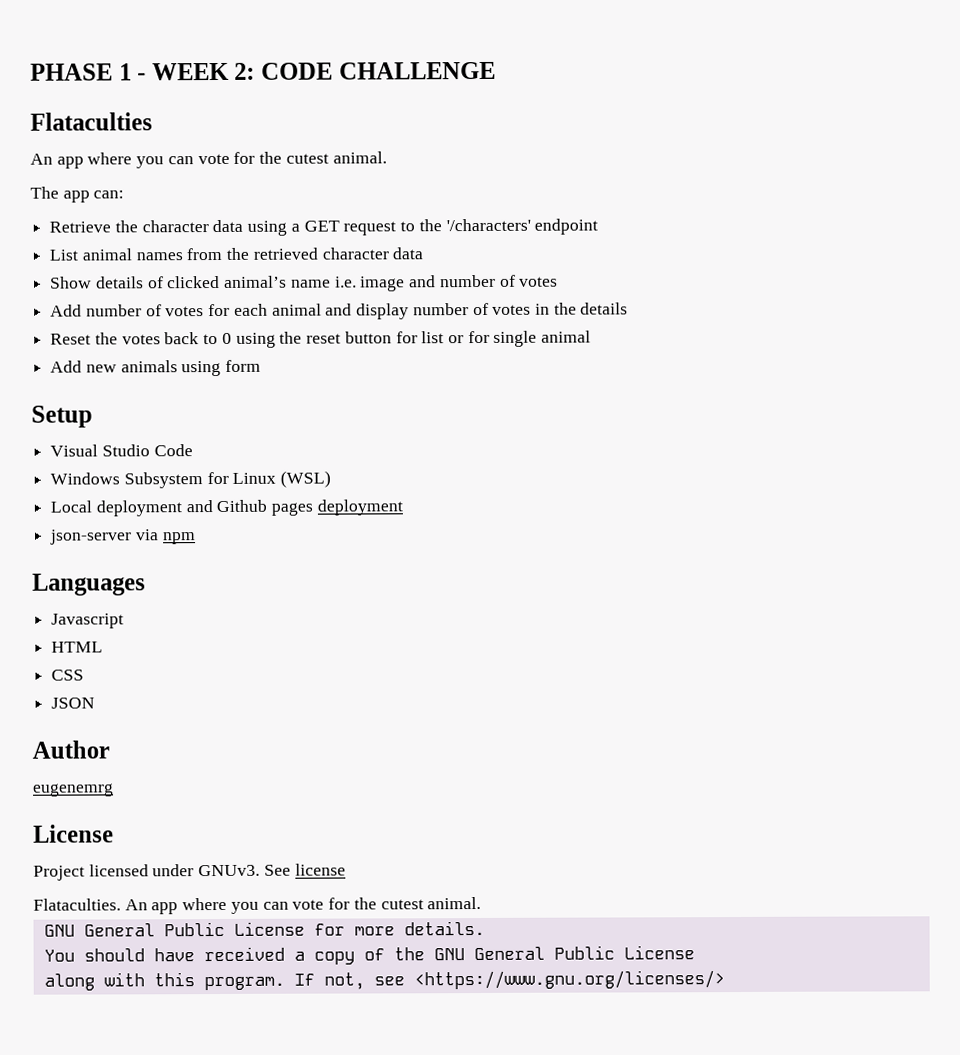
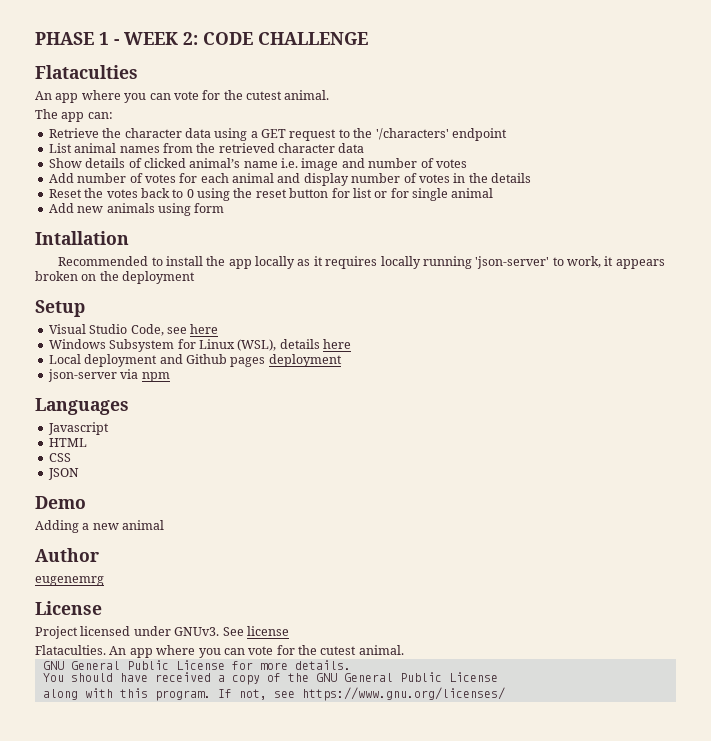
(262, 365) none -> [35,231,129,245] [58,256,665,269] [35,271,196,284] // Intallation // Recommended to install the app locally as it requires locally running 'json-server' to work, it appears broken on the deployment
[153,444,193,457] Code -> [130,324,219,336] Code, see here
[280,470,332,488] (WSL) -> [237,339,351,351] (WSL), details here
(96, 703) none -> [35,496,86,509] [35,520,165,533] // Demo // Adding a new animal
[413,970,725,990] <https://www.gnu.org/licenses/> -> [301,687,505,701] https://www.gnu.org/licenses/

